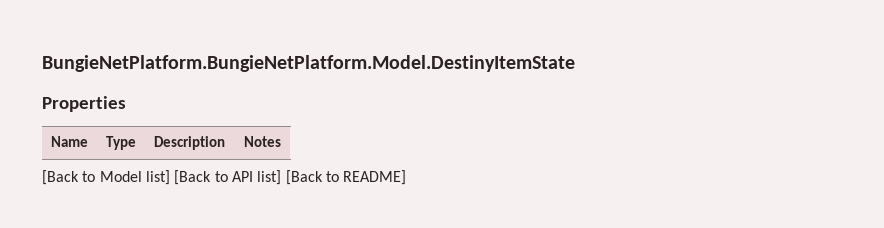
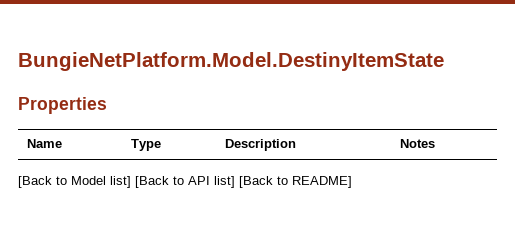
[42,55,575,72] BungieNetPlatform.BungieNetPlatform.Model.DestinyItemState -> [18,52,444,71] BungieNetPlatform.Model.DestinyItemState

